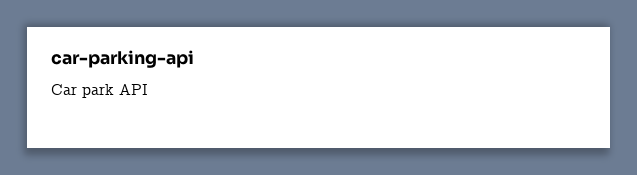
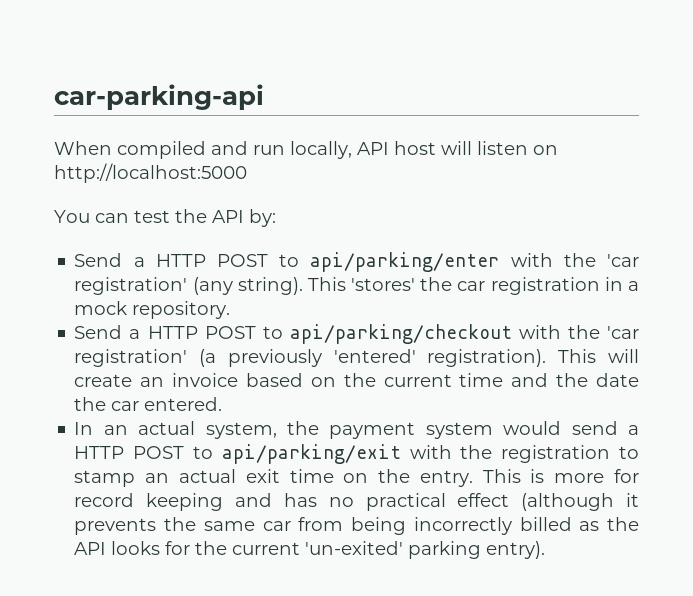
[51,84,148,98] Car park API -> [54,141,558,159] [54,163,247,183] [54,209,276,227] [74,252,639,272] [74,277,639,295] [74,301,231,319] [74,324,639,344] [74,349,639,367] [74,373,639,387] [74,397,223,411] [74,421,639,439] [74,444,639,464] [74,469,640,487] [74,493,639,511] [74,517,639,535] [74,541,546,559] When compiled and run locally, API host will listen on http://localhost:5000 // You can test the API by: // Send a HTTP POST to api/parking/enter with the 'car registration' (any string). This 'stores' the car registration in a mock repository. // Send a HTTP POST to api/parking/checkout with the 'car registration' (a previously 'entered' registration). This will create an invoice based on the current time and the date the car entered. // In an actual system, the payment system would send a HTTP POST to api/parking/exit with the registration to stamp an actual exit time on the entry. This is more for record keeping and has no practical effect (although it prevents the same car from being incorrectly billed as the API looks for the current 'un-exited' parking entry).

